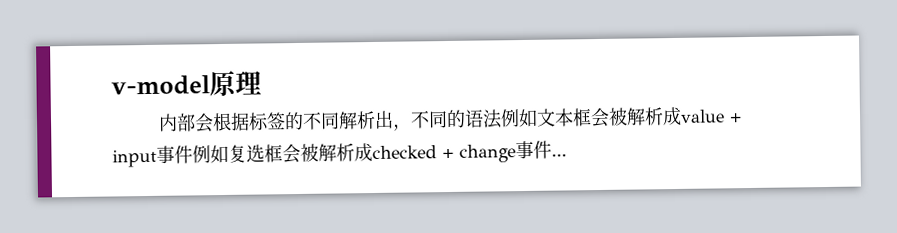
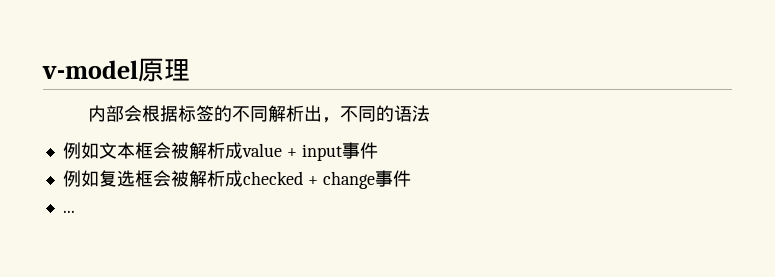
(503, 119) none -> (430, 113) //
(193, 154) none -> (378, 150) //
(552, 149) none -> (411, 178) //

